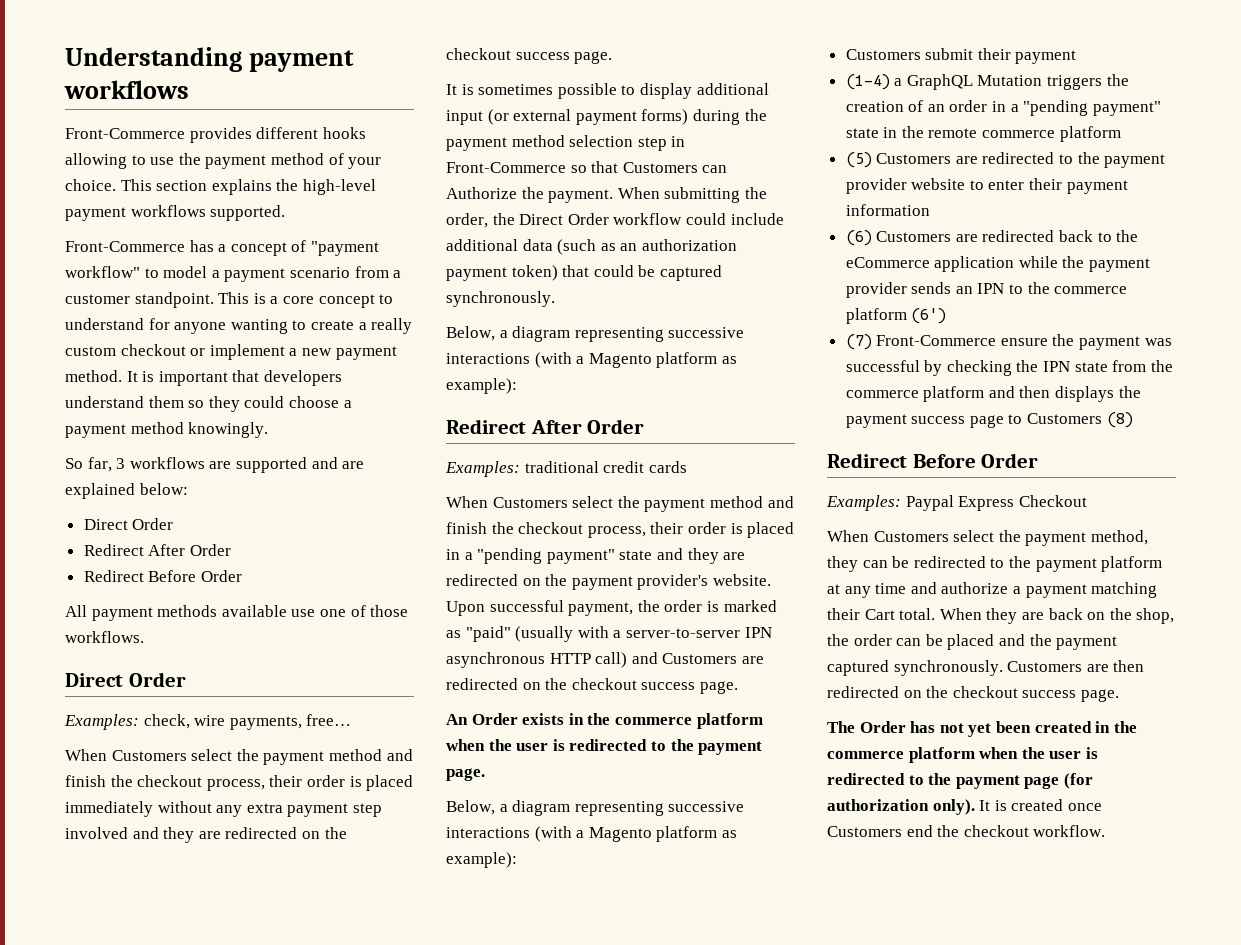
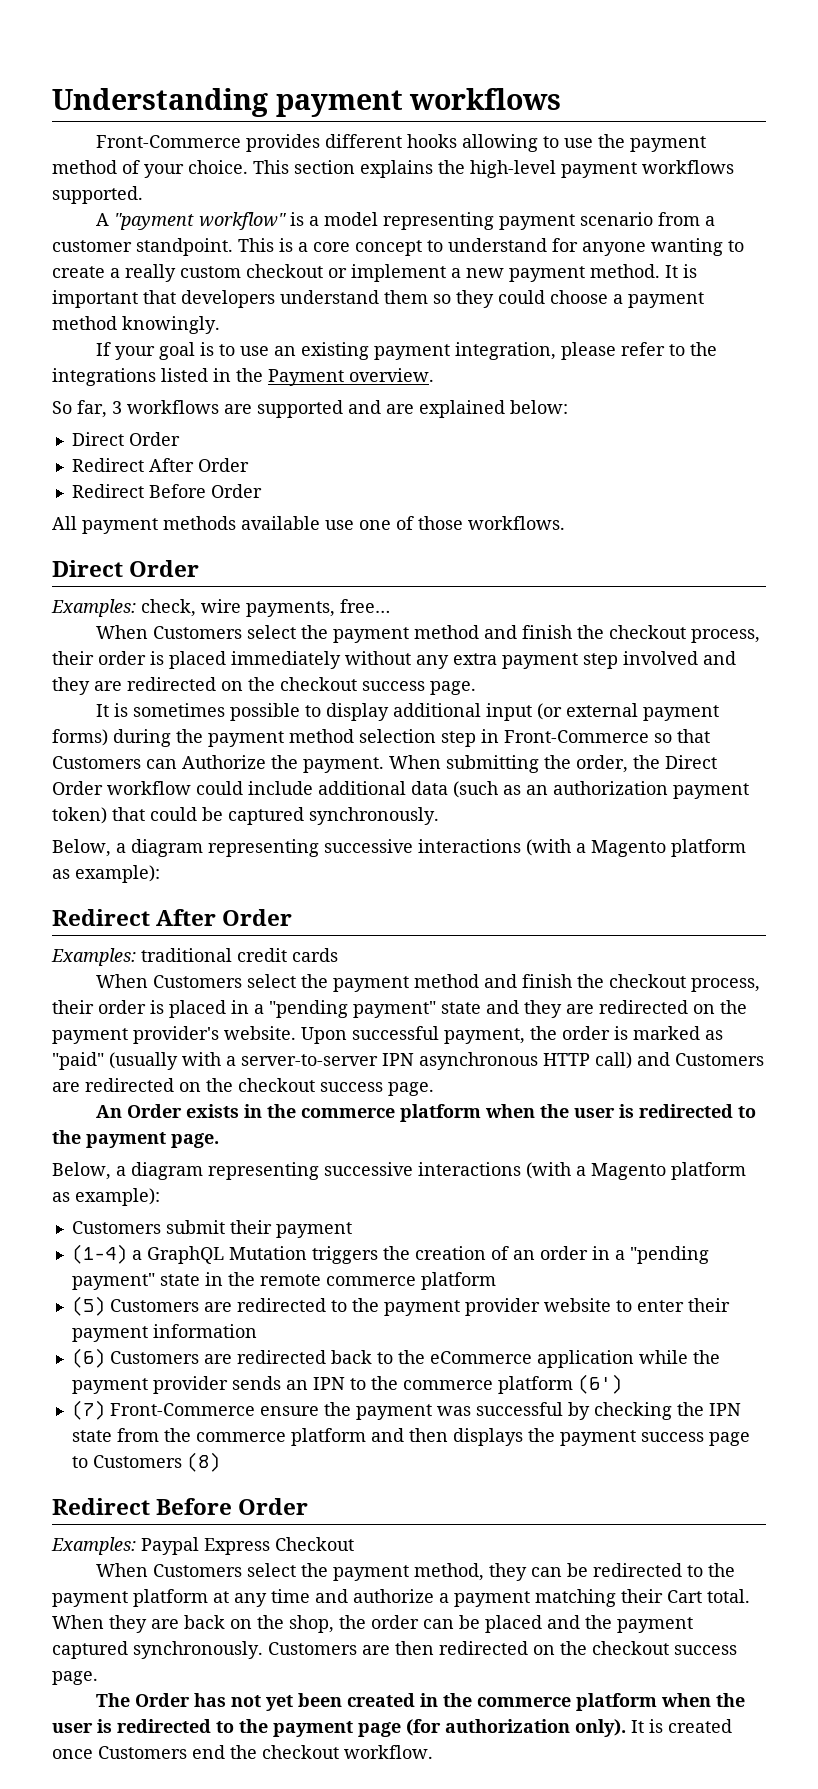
[65,240,379,256] [65,266,220,278] Front-Commerce has a concept of "payment workflow" to model a -> [95,212,494,230] A "payment workflow" is a model representing
(269, 430) none -> [95,342,717,360] [52,368,434,386] // If your goal is to use an existing payment integration, please refer to the integrations listed in the Payment overview.

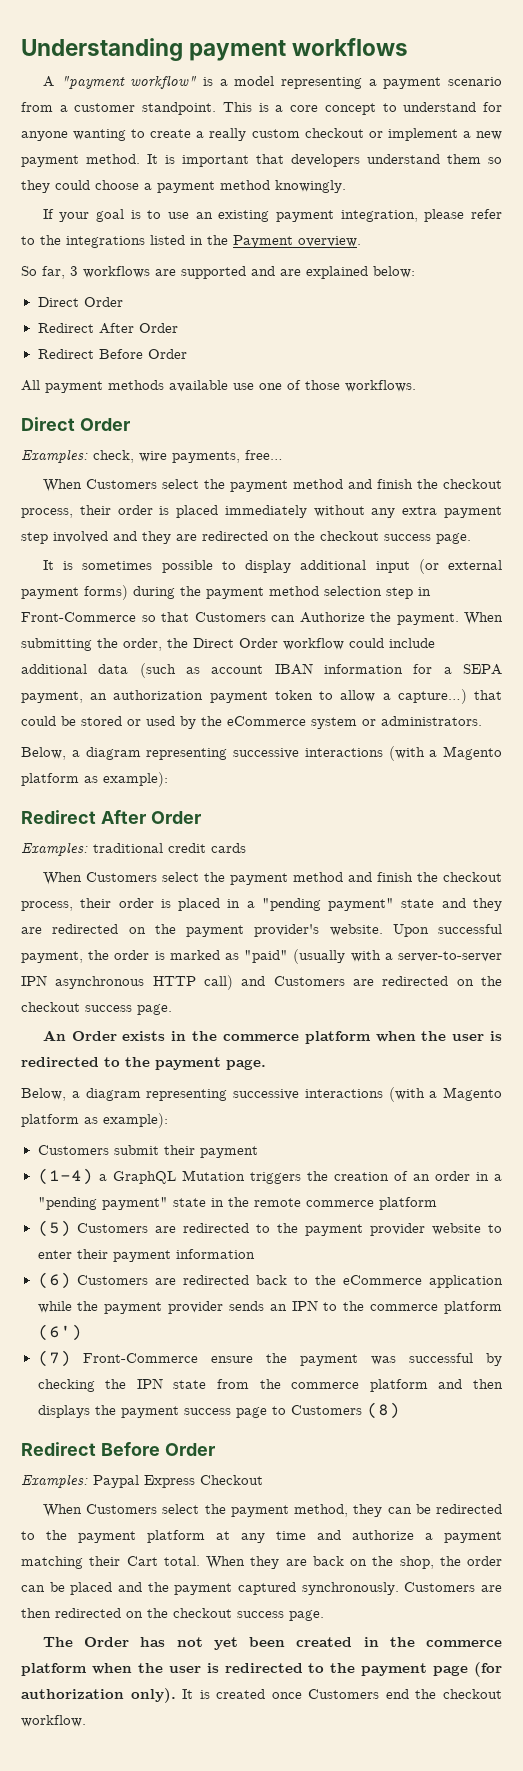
[95,134,706,152] [52,160,734,178] [52,186,143,204] // Front-Commerce provides different hooks allowing to use the payment method of your choice. This section explains the high-level payment workflows supported. -> (409, 47) none
(494, 221) none -> [368,79,377,86] a
[526,781,749,799] [52,807,439,825] an authorization payment token) that could be captured synchronously. -> [211,663,502,675] [21,689,503,704] [21,716,482,729] account IBAN information for a SEPA payment, an authorization payment token to allow a capture…) that could be stored or used by the eCommerce system or administrators.

